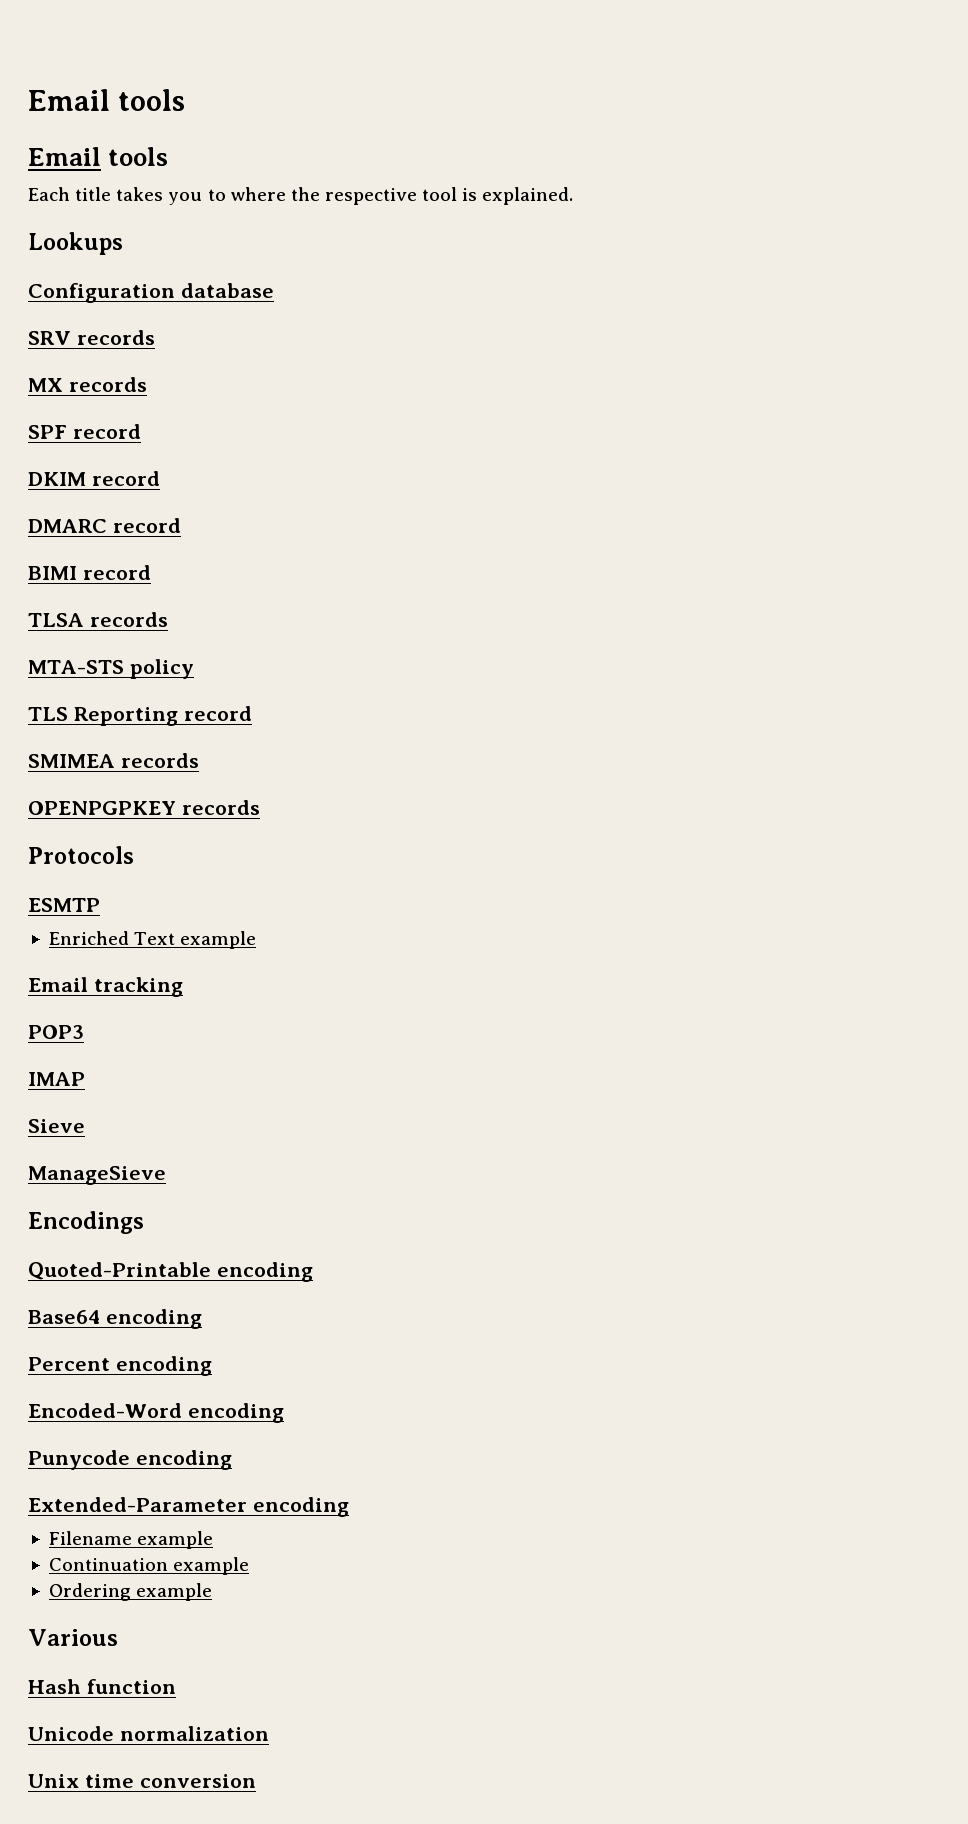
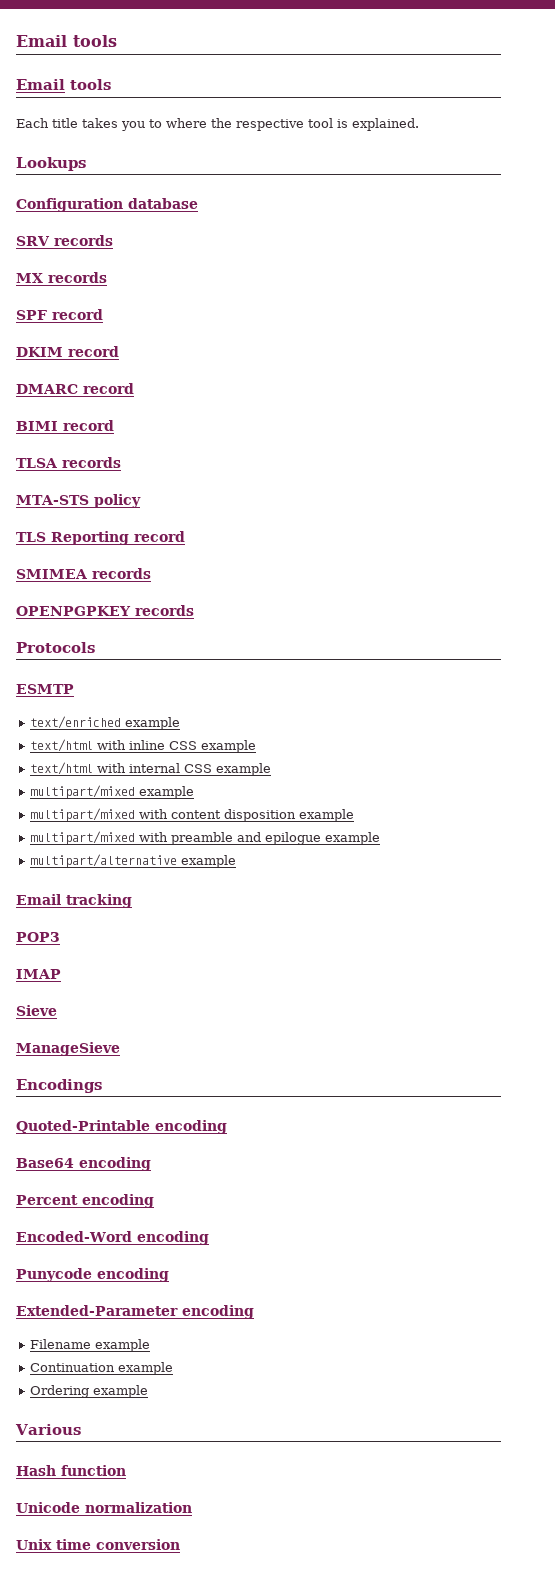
[48,931,176,945] Enriched Text -> [30,716,181,730] [30,739,257,753] [30,762,272,776] [30,785,195,799] [30,808,355,822] [30,831,381,845] [30,854,178,868] text/enriched example // text/html with inline CSS example // text/html with internal CSS example // multipart/mixed example // multipart/mixed with content disposition example // multipart/mixed with preamble and epilogue example // multipart/alternative

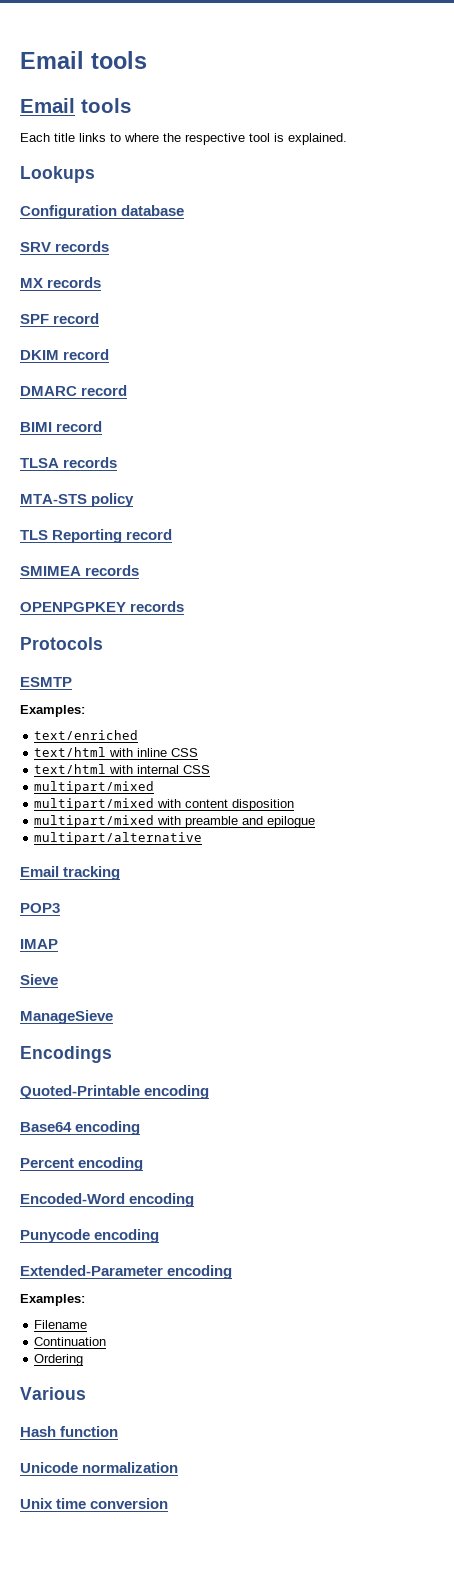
[82,118,145,131] takes you -> [79,133,106,142] links
(74, 689) none -> [20,705,85,717] // Examples:
[125,717,181,730] example -> (139, 735) none
[201,740,257,753] example -> (199, 752) none
[216,763,272,776] [30,785,195,799] example // multipart/mixed example -> [34,781,155,794] // multipart/mixed
[299,809,355,822] example -> (295, 805) none
[325,832,381,845] example -> (316, 822) none
[181,855,237,868] example -> (203, 838) none
(254, 1312) none -> [20,1294,85,1306] // Examples:
[95,1339,151,1352] example -> (88, 1324) none
[118,1362,174,1375] example -> (107, 1341) none
[93,1385,149,1398] example -> (84, 1360) none

